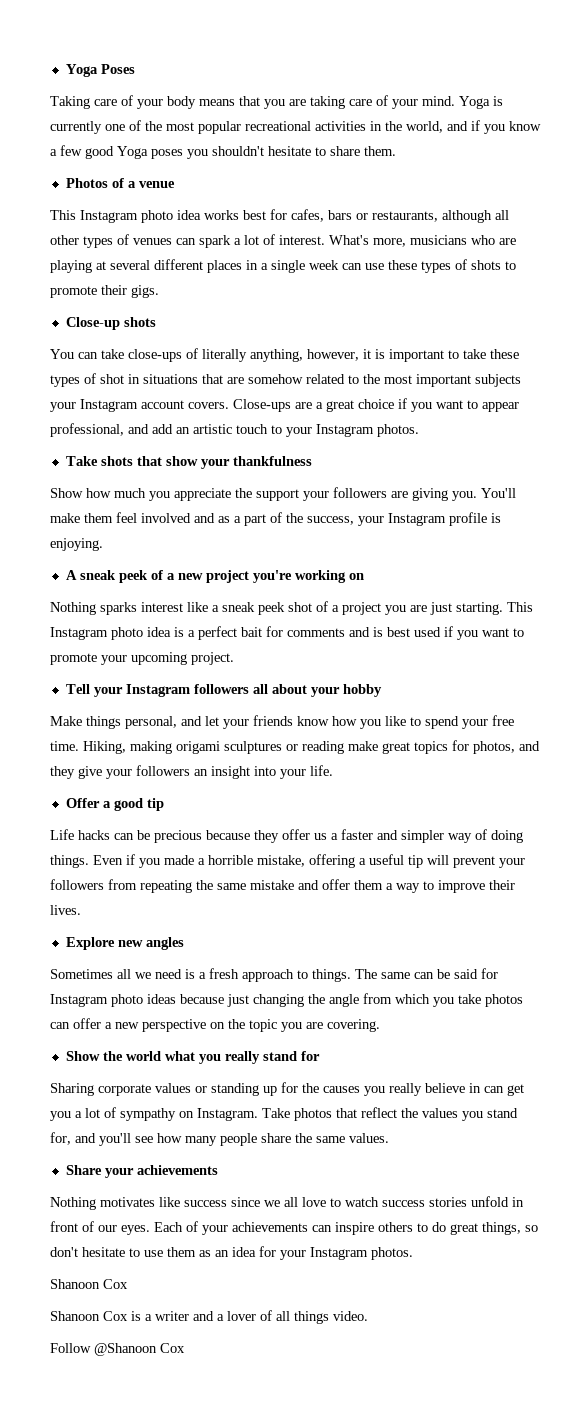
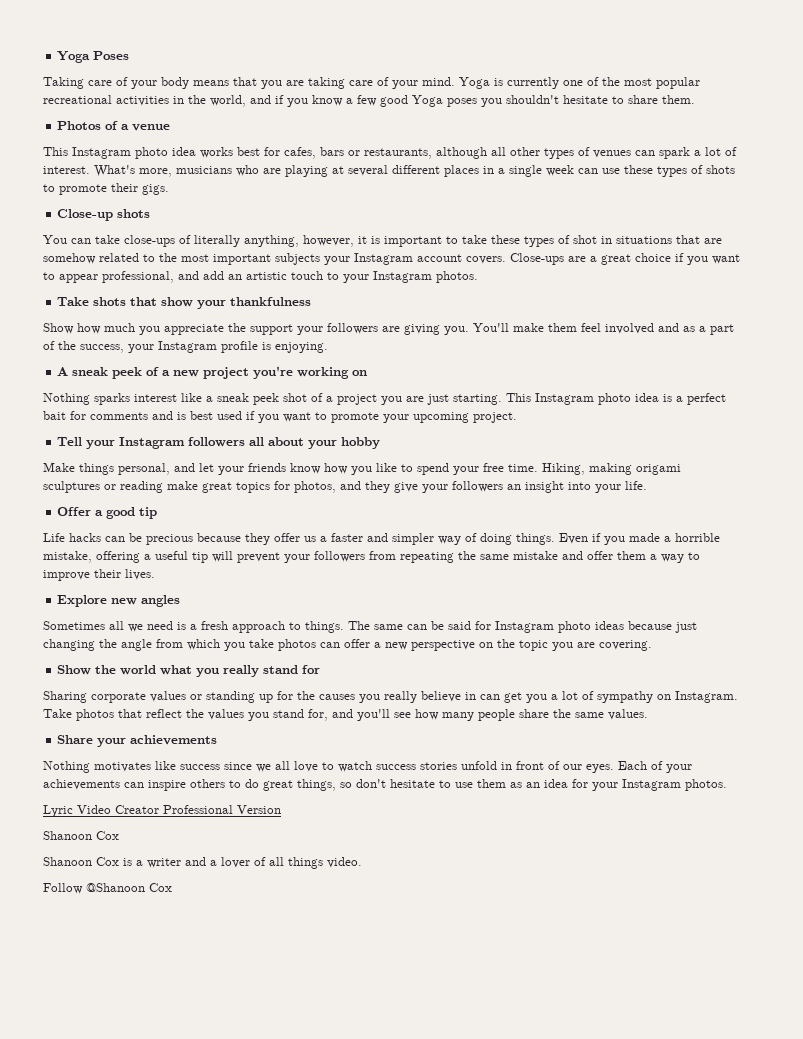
(413, 1253) none -> [43,805,281,817] // Lyric Video Creator Professional Version

